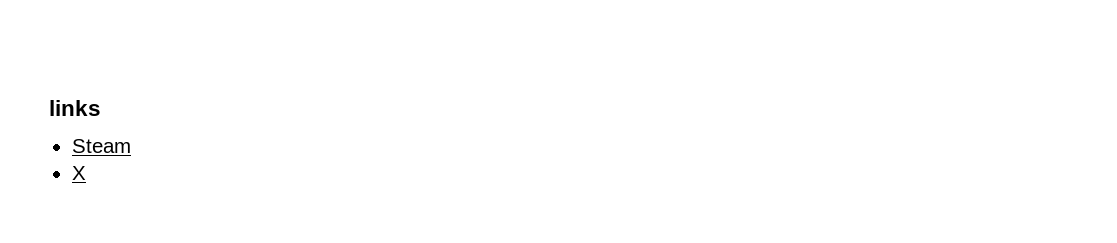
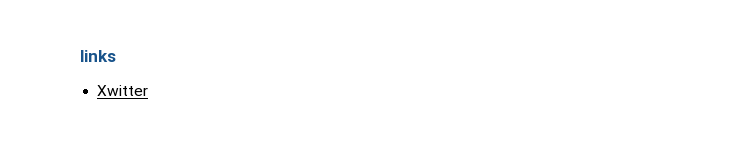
[71,139,131,153] [71,166,86,180] Steam // X -> [97,85,149,96] Xwitter

